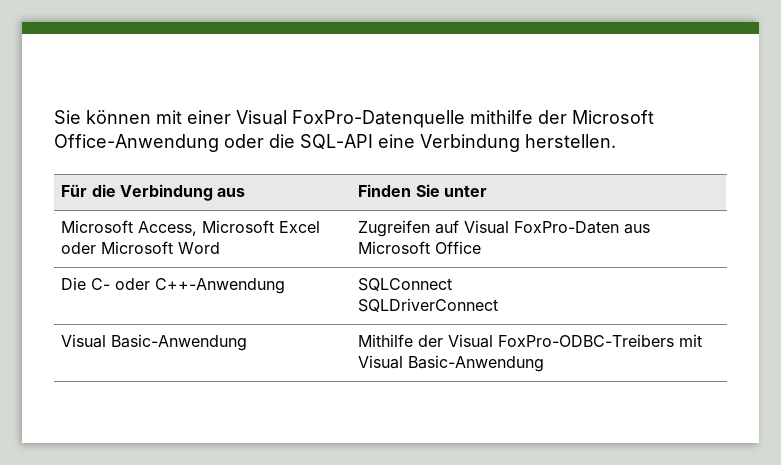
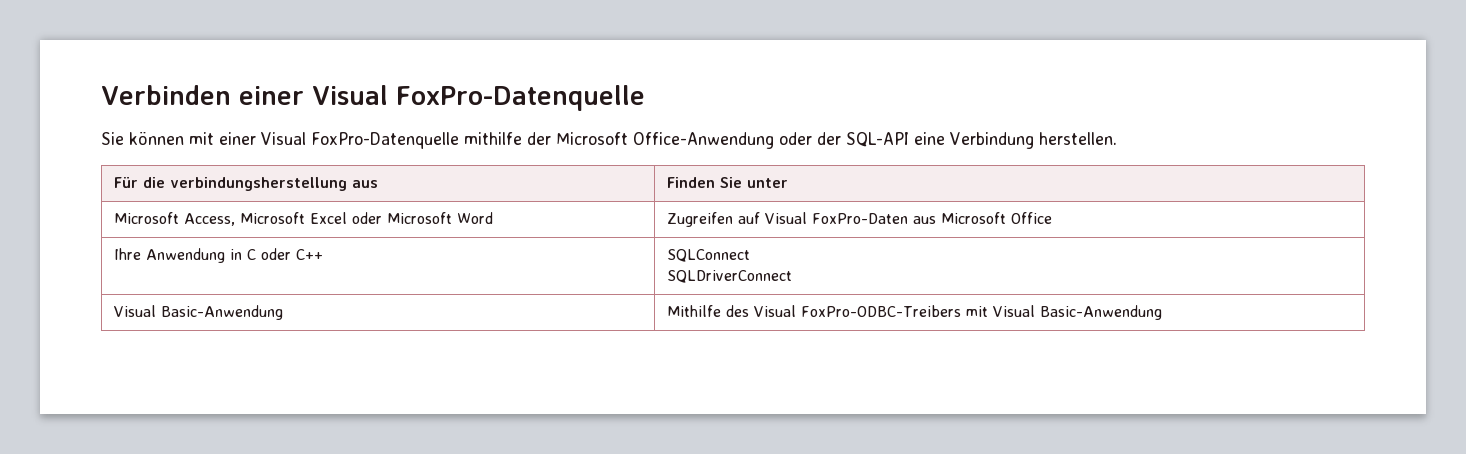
(54, 117) none -> [101,85,645,111] Verbinden einer Visual FoxPro-Datenquelle //
[269,134,295,148] die -> [817,132,841,145] der
[119,184,213,201] Verbindung -> [170,177,348,191] verbindungsherstellung
[61,277,286,294] Die C- oder C++-Anwendung -> [114,248,324,263] Ihre Anwendung in C oder C++
[418,335,444,347] der -> [726,305,750,317] des

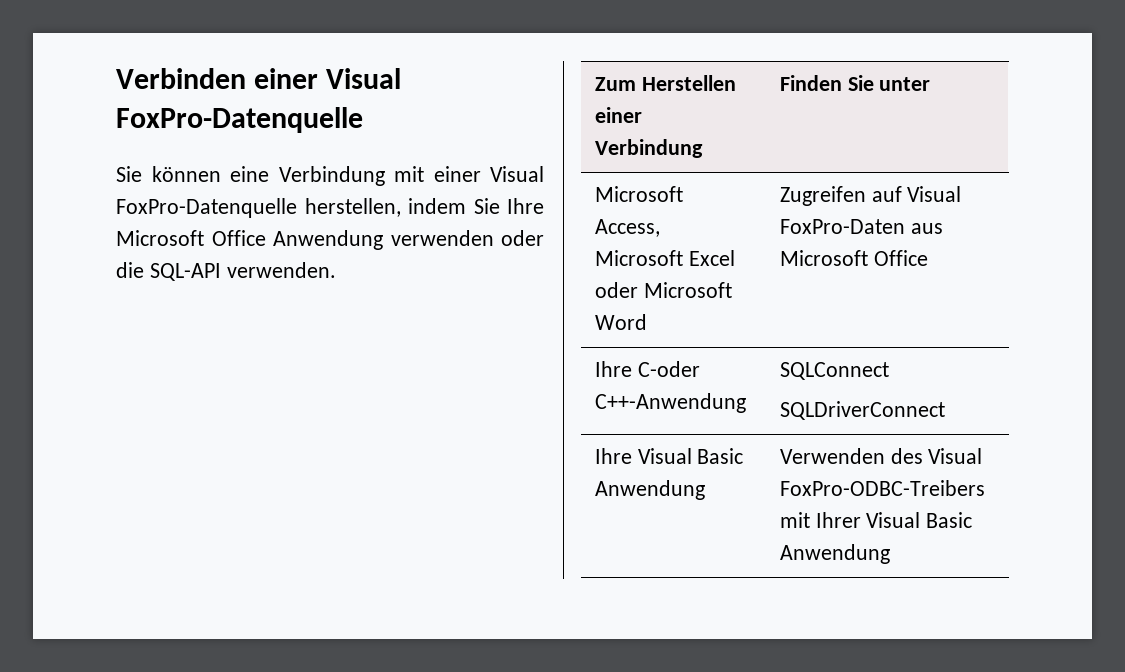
(184, 138) none -> [230,166,385,186] eine Verbindung
[464,132,1117,149] [114,177,379,191] mithilfe der Microsoft Office-Anwendung oder der SQL-API eine Verbindung herstellen. // Für die verbindungsherstellung aus -> [304,198,544,217] [116,230,544,250] [116,262,336,281] [594,75,736,91] [594,107,642,123] [594,139,703,158] herstellen, indem Sie Ihre Microsoft Office Anwendung verwenden oder die SQL-API verwenden. // Zum Herstellen einer Verbindung
[146,248,324,263] [667,249,751,262] [667,270,793,283] [114,305,284,320] [667,305,1163,320] Anwendung in C oder C++ | SQLConnect // SQLDriverConnect // Visual Basic-Anwendung | Mithilfe des Visual FoxPro-ODBC-Treibers mit Visual Basic-Anwendung -> [637,361,700,377] [594,393,746,413] [779,362,889,380] [779,401,945,420] [594,448,744,464] [594,480,705,500] [779,448,983,464] [779,480,985,496] [779,512,973,528] [779,544,890,564] C-oder C++-Anwendung | SQLConnect // SQLDriverConnect // Ihre Visual Basic Anwendung | Verwenden des Visual FoxPro-ODBC-Treibers mit Ihrer Visual Basic Anwendung

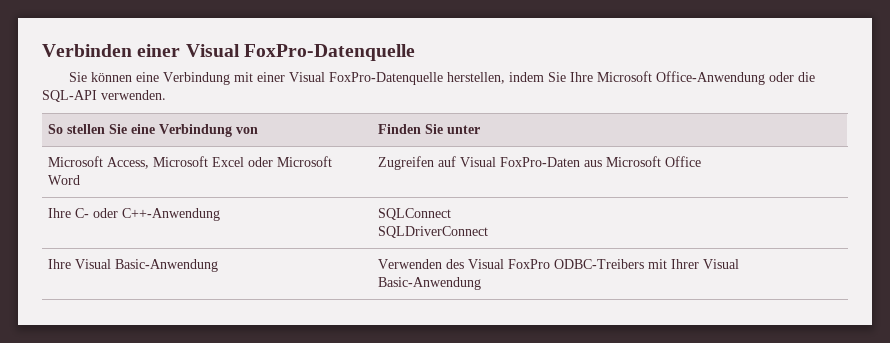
[211,230,494,250] Office Anwendung verwenden -> [655,71,765,85] Office-Anwendung
[594,75,736,91] [594,107,642,123] [594,139,703,158] Zum Herstellen einer Verbindung -> [48,124,259,137] So stellen Sie eine Verbindung von
[637,361,700,377] C-oder -> [75,208,119,218] C- oder
[697,448,744,464] [594,480,705,500] Basic Anwendung -> [115,259,219,272] Basic-Anwendung
[779,480,985,496] FoxPro-ODBC-Treibers -> [508,259,645,269] FoxPro ODBC-Treibers
[926,512,973,528] [779,544,890,564] Basic Anwendung -> [378,277,482,290] Basic-Anwendung

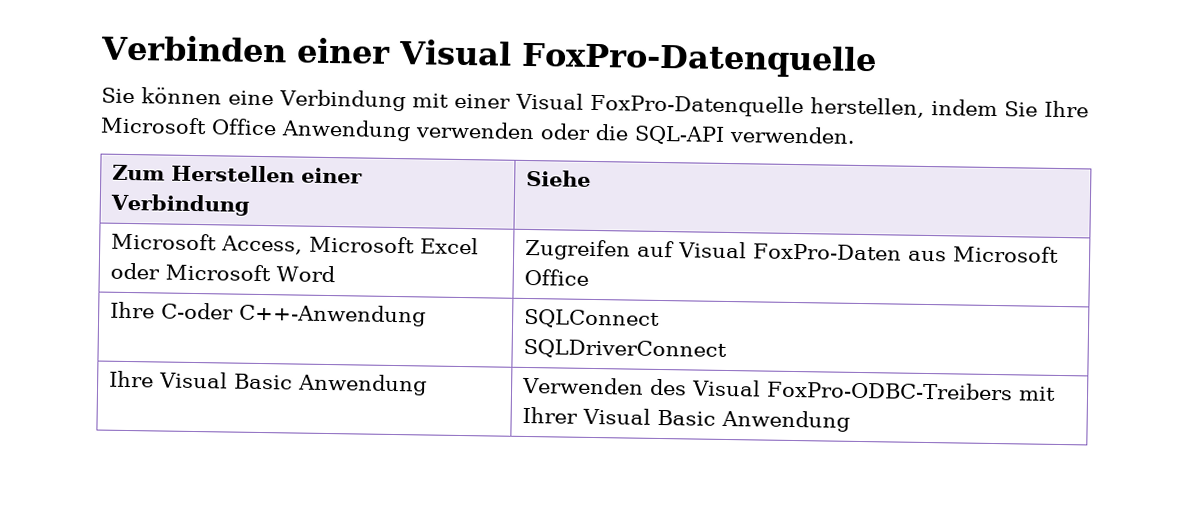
[655,71,765,85] Office-Anwendung -> [211,118,535,142] Office Anwendung verwenden
[48,124,259,137] [378,124,481,134] So stellen Sie eine Verbindung von | Finden Sie unter -> [112,164,364,184] [110,193,251,216] [526,169,592,187] Zum Herstellen einer Verbindung | Siehe
[75,208,119,218] C- oder -> [161,302,235,320] C-oder
[115,259,219,272] Basic-Anwendung -> [234,373,428,396] Basic Anwendung
[508,259,645,269] FoxPro ODBC-Treibers -> [766,380,1014,401] FoxPro-ODBC-Treibers
[378,277,482,290] Basic-Anwendung -> [657,409,851,432] Basic Anwendung

